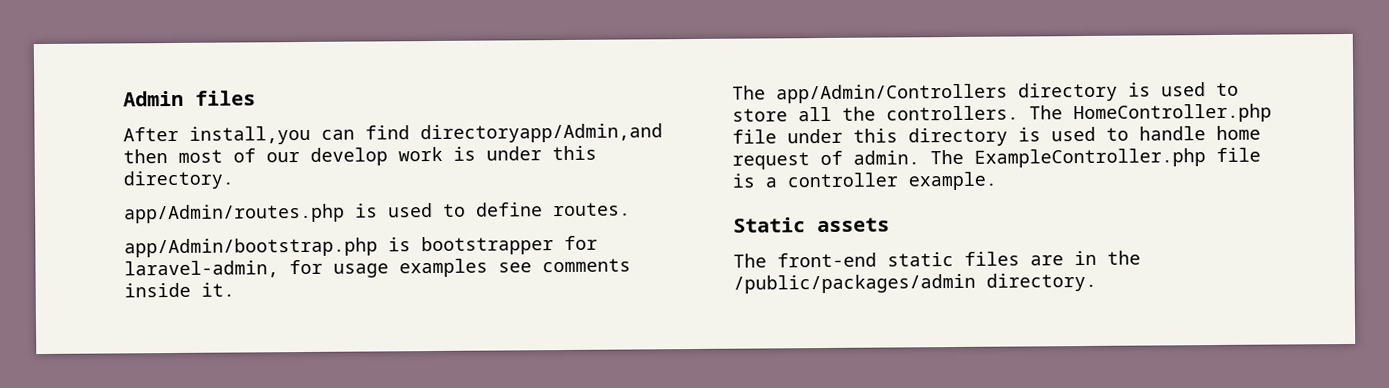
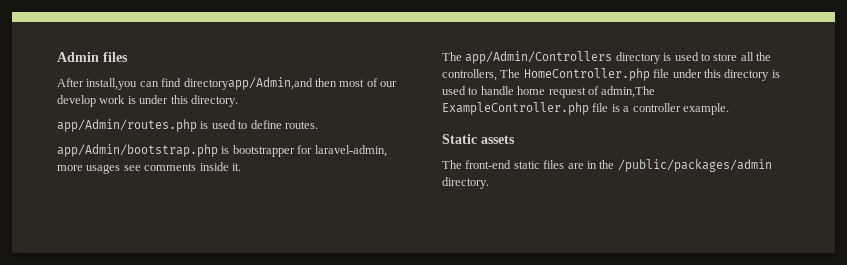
[289,258,488,278] for usage examples -> [57,164,121,174] more usages
[886,105,1019,121] controllers. -> [442,69,497,81] controllers,
[853,149,964,165] admin. The -> [601,86,656,98] admin,The

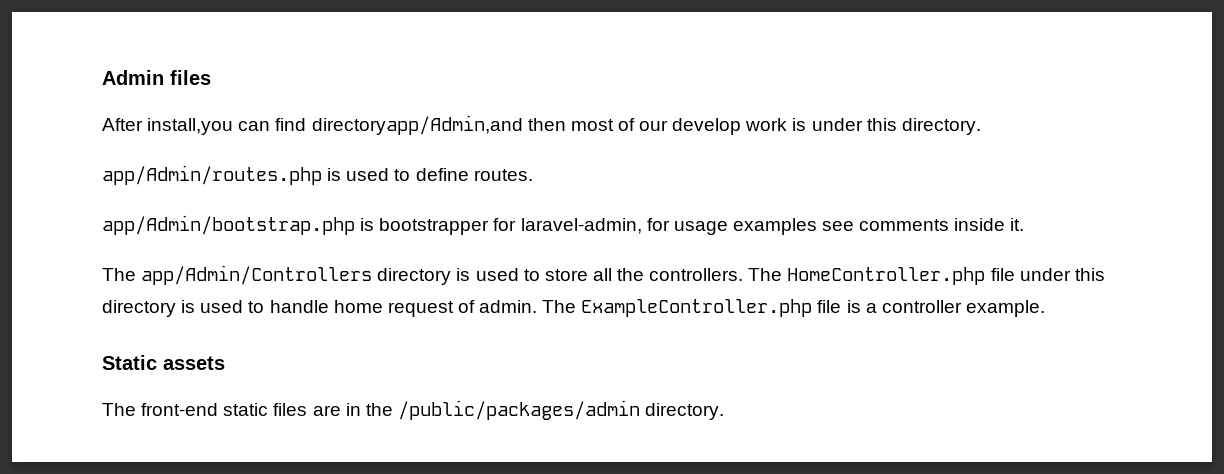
[57,164,121,174] more usages -> [646,218,817,235] for usage examples
[442,69,497,81] controllers, -> [649,268,744,281] controllers.
[601,86,656,98] admin,The -> [479,300,577,313] admin. The

